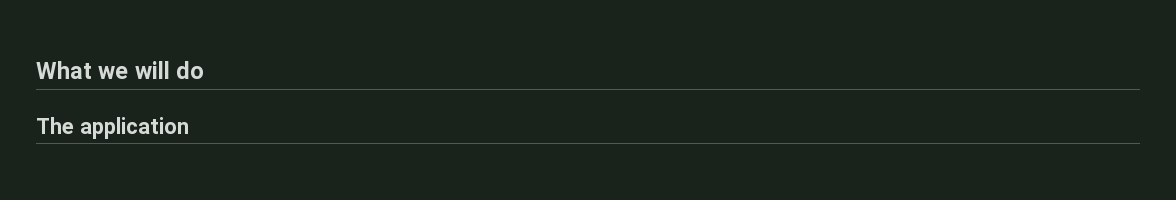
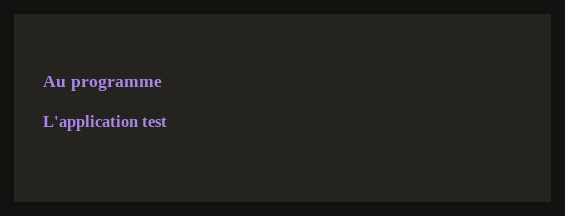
[36,61,205,79] [36,117,189,139] What we will do // The application -> [43,76,162,91] [43,115,168,131] Au programme // L'application test

